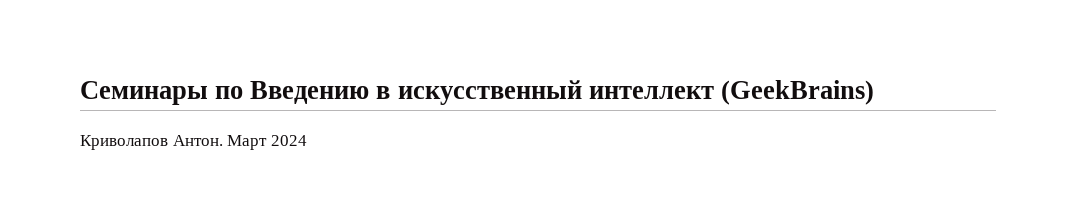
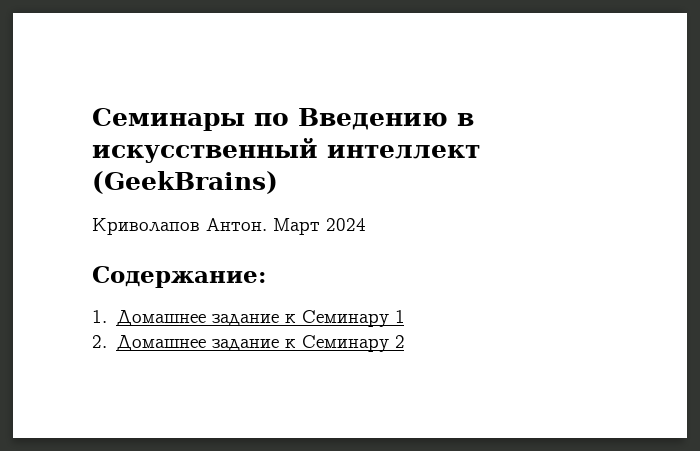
(307, 140) none -> [92,266,266,288] [92,310,405,327] [92,335,405,352] // Содержание: // 1. Домашнее задание к Семинару 1 // 2. Домашнее задание к Семинару 2

